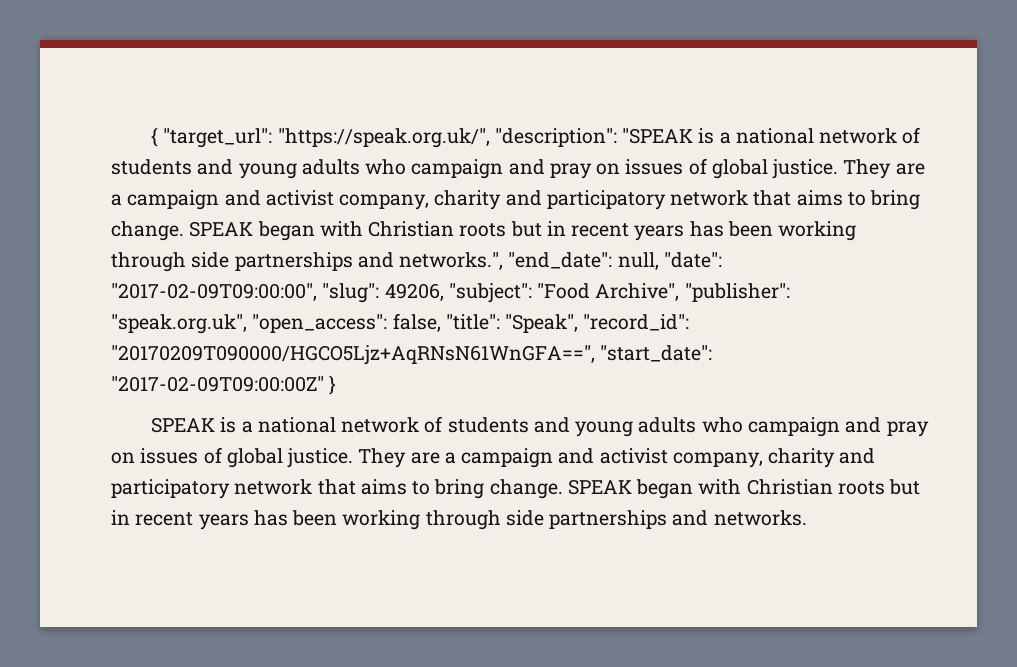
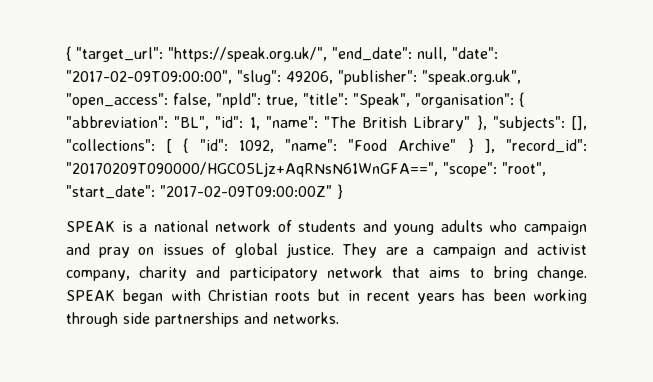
[494,127,921,147] [111,158,925,179] [111,190,921,210] [111,221,857,241] [111,252,504,272] "description": "SPEAK is a national network of students and young adults who campaign and pray on issues of global justice. They are a campaign and activist company, charity and participatory network that aims to bring change. SPEAK began with Christian roots but in recent years has been working through side partnerships and networks.", -> (327, 54) none
[448,283,680,303] "subject": "Food Archive", -> (333, 77) none
[445,314,690,333] [111,345,595,365] "title": "Speak", "record_id": "20170209T090000/HGCO5Ljz+AqRNsN61WnGFA==", -> [216,92,524,108] [66,115,587,131] [66,138,587,153] [66,162,546,177] "npld": true, "title": "Speak", "organisation": { "abbreviation": "BL", "id": 1, "name": "The British Library" }, "subjects": [], "collections": [ { "id": 1092, "name": "Food Archive" } ], "record_id": "20170209T090000/HGCO5Ljz+AqRNsN61WnGFA==", "scope": "root",

